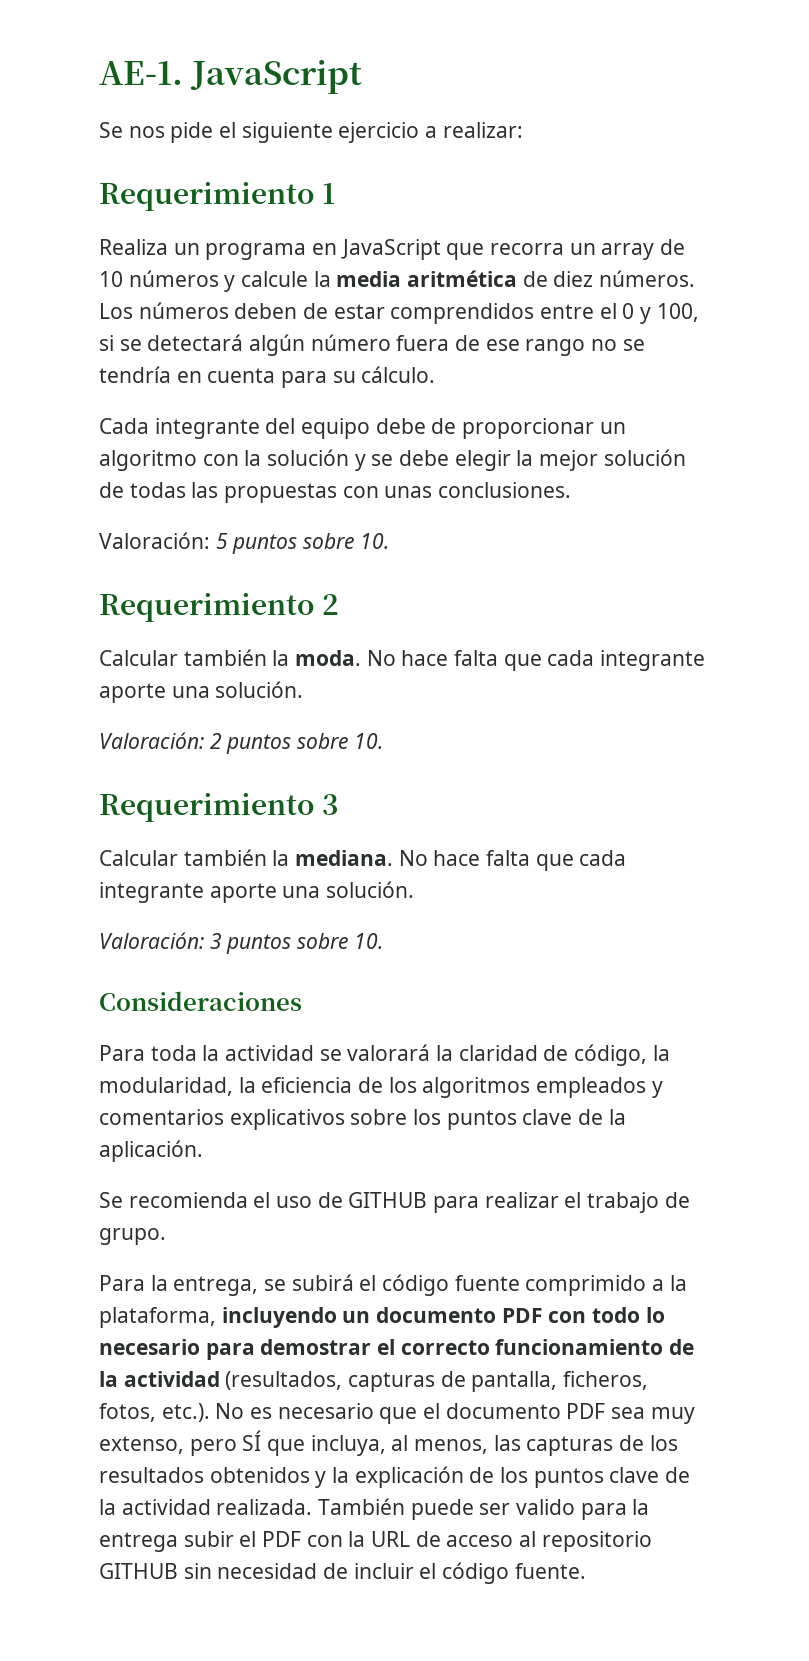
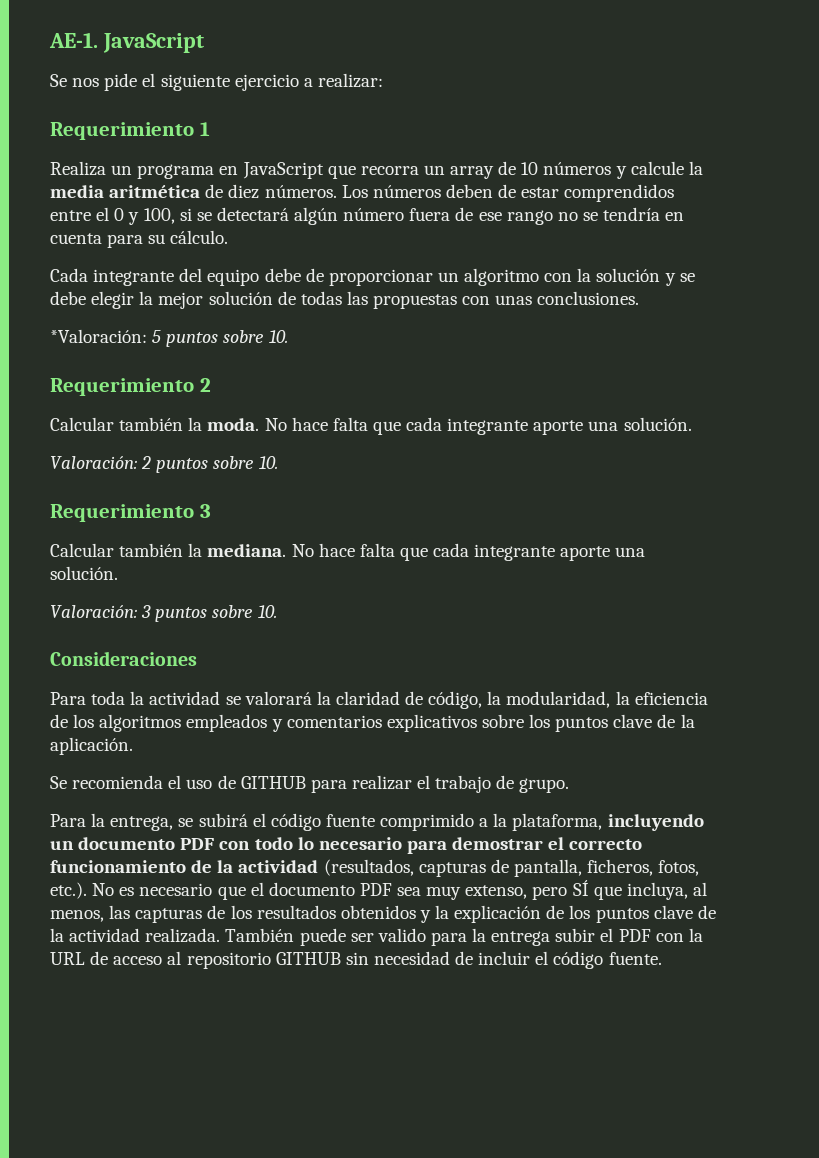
[99,532,210,549] Valoración: -> [50,329,147,343] *Valoración:

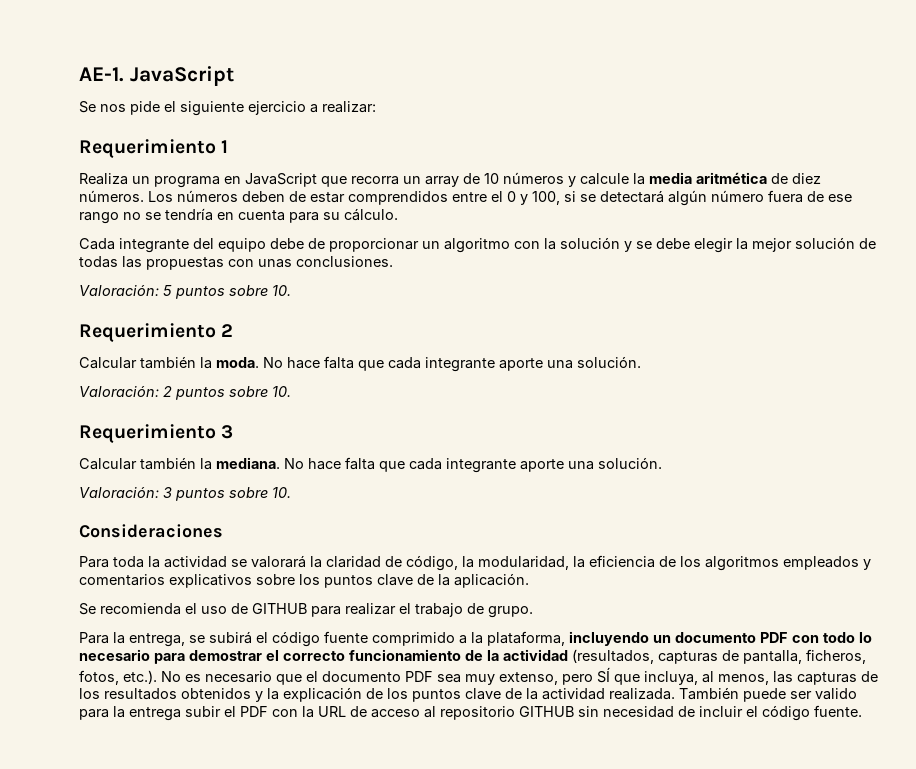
[50,329,147,343] *Valoración: -> [79,285,159,296] Valoración:

